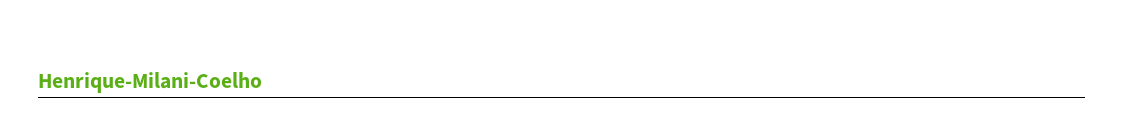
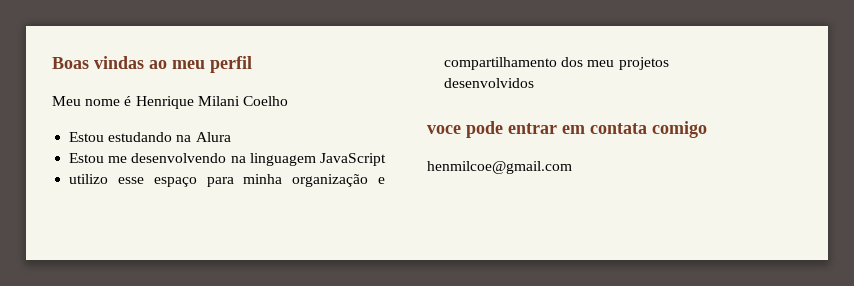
[38,72,262,93] Henrique-Milani-Coelho -> [52,56,252,73] [52,96,288,109] [69,132,231,142] [69,153,386,166] [69,174,385,187] [444,57,669,70] [444,78,535,88] [427,121,707,138] [427,161,572,174] Boas vindas ao meu perfil // Meu nome é Henrique Milani Coelho // Estou estudando na Alura // Estou me desenvolvendo na linguagem JavaScript // utilizo esse espaço para minha organização e compartilhamento dos meu projetos desenvolvidos // voce pode entrar em contata comigo // henmilcoe@gmail.com

